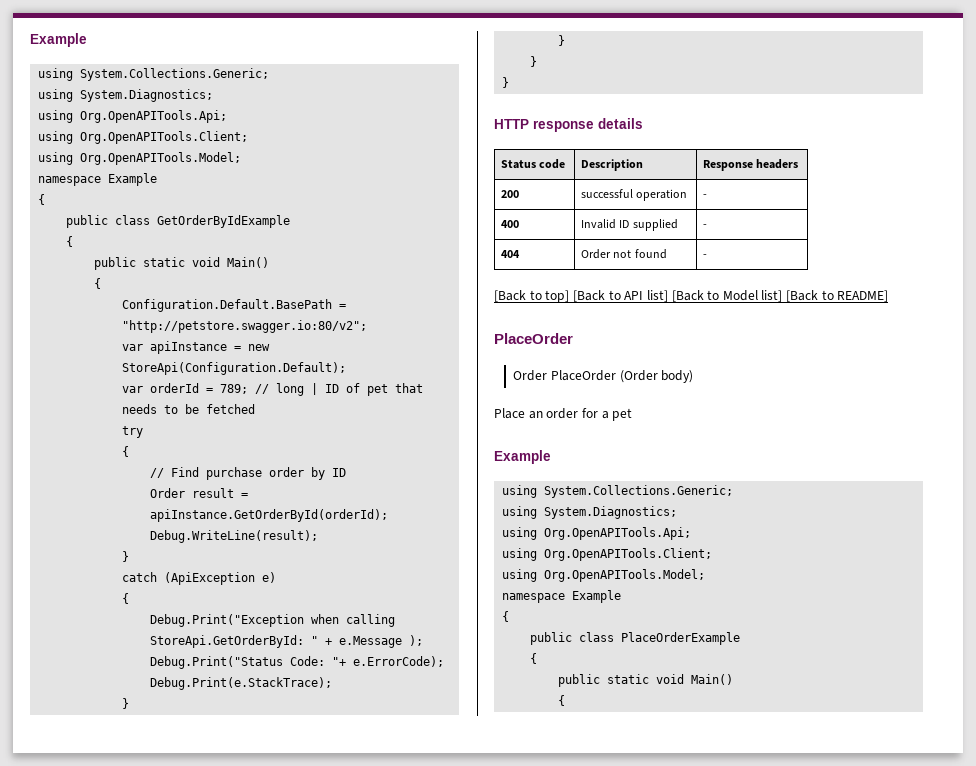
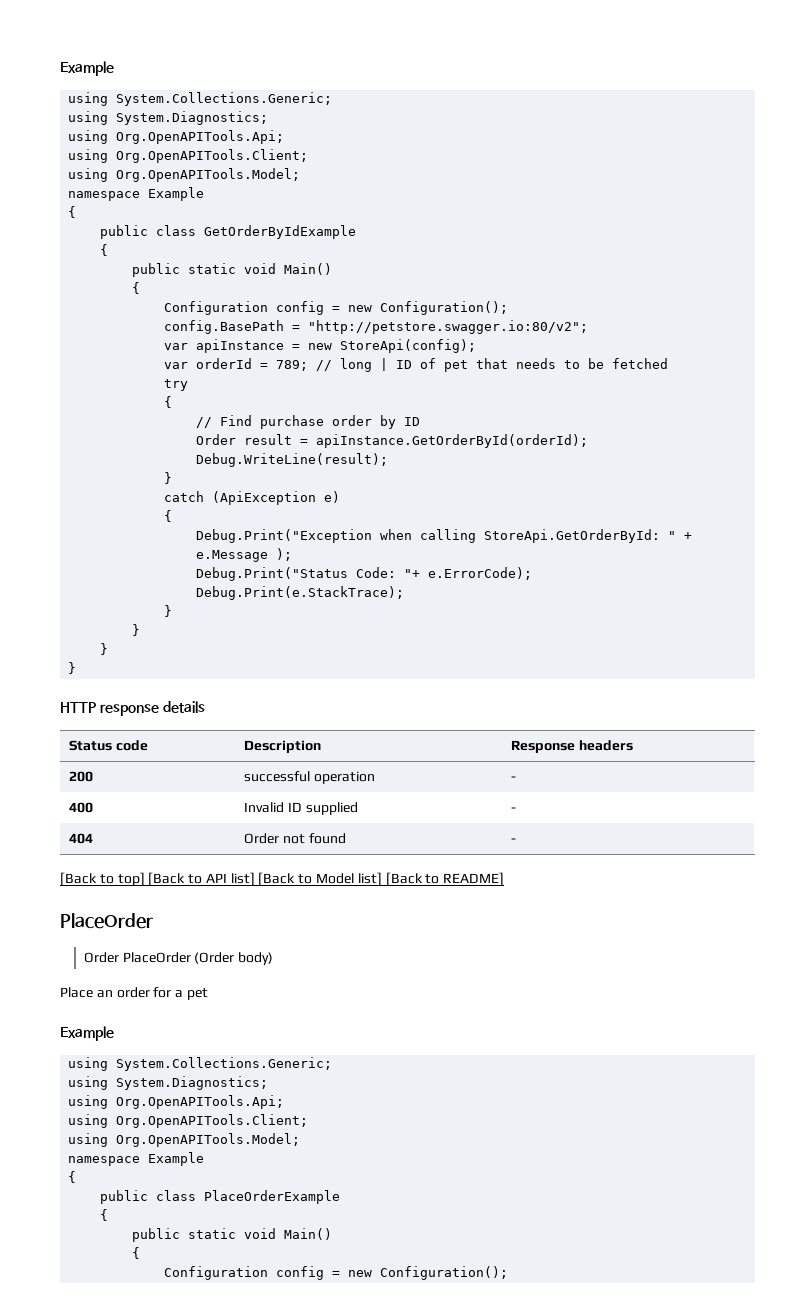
[122,299,333,312] Configuration.Default.BasePath -> [164,301,509,315] [164,320,285,334] Configuration config = new Configuration(); // config.BasePath
[122,362,347,375] StoreApi(Configuration.Default); -> [340,339,477,353] StoreApi(config);
(566, 700) none -> [164,1266,509,1280] // Configuration config = new Configuration();

